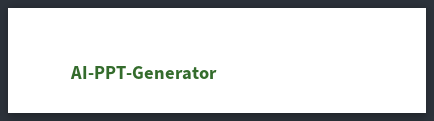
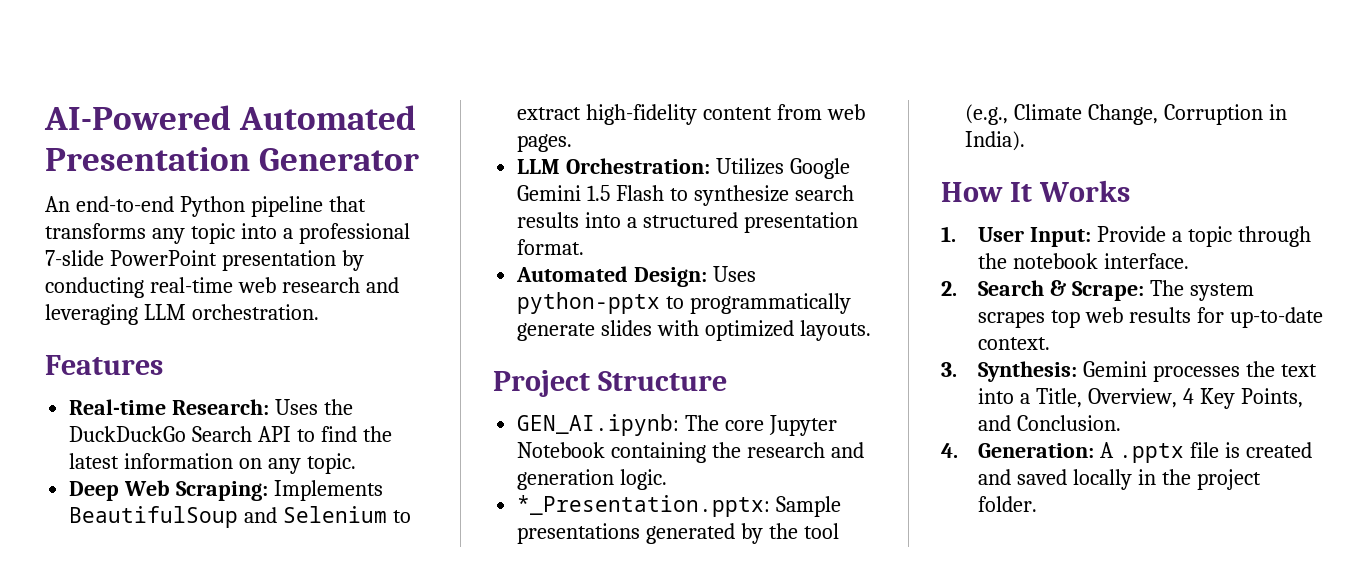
[70,66,217,80] AI-PPT-Generator -> [44,105,417,130] [45,147,420,171] [45,196,366,217] [45,223,410,244] [45,250,364,271] [45,277,399,298] [45,304,319,325] [45,355,163,375] [69,399,354,415] [69,426,392,442] [69,453,356,474] [69,480,384,501] [69,506,412,528] [517,104,865,125] [517,134,573,152] [517,158,851,179] [517,185,854,206] [517,212,858,233] [517,239,585,255] [516,266,757,287] [517,292,852,314] [517,320,871,341] [493,370,727,397] [517,414,838,436] [517,442,864,463] [517,469,668,490] [517,495,842,517] [517,523,839,544] [965,104,1287,125] [965,131,1026,151] [941,180,1130,202] [941,226,1311,247] [978,253,1189,269] [941,280,1254,301] [978,307,1323,328] [978,337,1051,350] [941,361,1317,382] [978,388,1303,409] [978,415,1121,431] [941,442,1312,463] [978,469,1261,490] [978,496,1038,512] AI-Powered Automated Presentation Generator // An end-to-end Python pipeline that transforms any topic into a professional 7-slide PowerPoint presentation by conducting real-time web research and leveraging LLM orchestration. // Features // Real-time Research: Uses the DuckDuckGo Search API to find the latest information on any topic. // Deep Web Scraping: Implements BeautifulSoup and Selenium to extract high-fidelity content from web pages. // LLM Orchestration: Utilizes Google Gemini 1.5 Flash to synthesize search results into a structured presentation format. // Automated Design: Uses python-pptx to programmatically generate slides with optimized layouts. // Project Structure // GEN_AI.ipynb: The core Jupyter Notebook containing the research and generation logic. // *_Presentation.pptx: Sample presentations generated by the tool (e.g., Climate Change, Corruption in India). // How It Works // 1. User Input: Provide a topic through the notebook interface. // 2. Search & Scrape: The system scrapes top web results for up-to-date context. // 3. Synthesis: Gemini processes the text into a Title, Overview, 4 Key Points, and Conclusion. // 4. Generation: A .pptx file is created and saved locally in the project folder.

